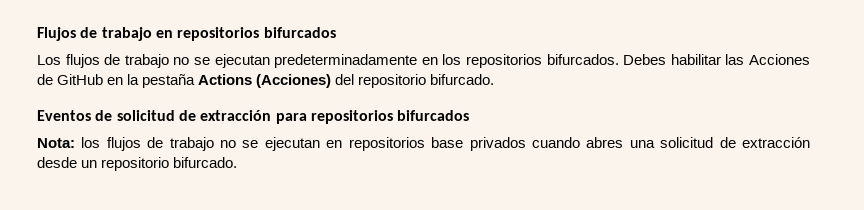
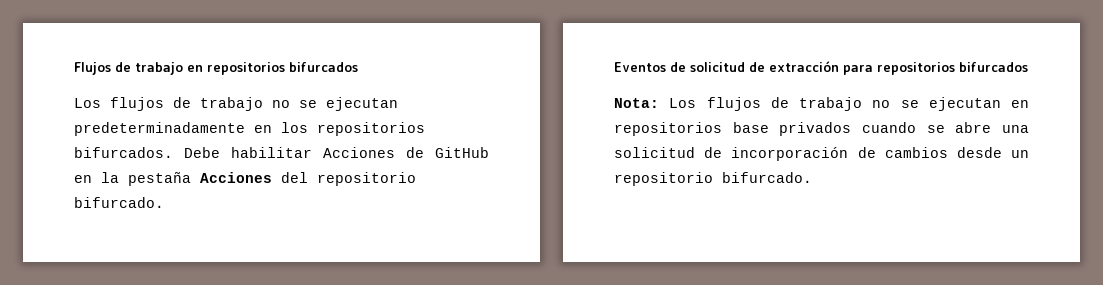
[623,54,745,65] Debes habilitar las -> [184,147,312,158] Debe habilitar
[198,74,332,88] Actions (Acciones) -> [200,172,272,183] Acciones
[81,137,101,148] los -> [669,98,697,108] Los
[586,137,624,148] abres -> [926,122,992,133] se abre
[741,137,810,148] extracción -> [731,147,948,161] incorporación de cambios

